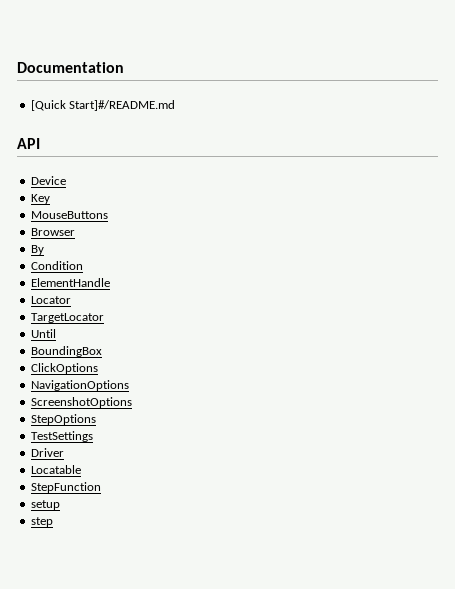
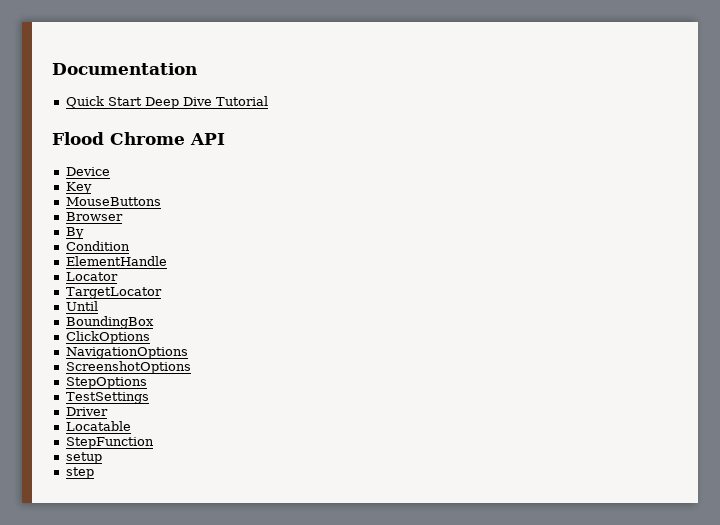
[30,100,176,111] [Quick Start]#/README.md // -> [65,96,268,109] [52,132,185,145] Quick Start Deep Dive Tutorial // Flood Chrome

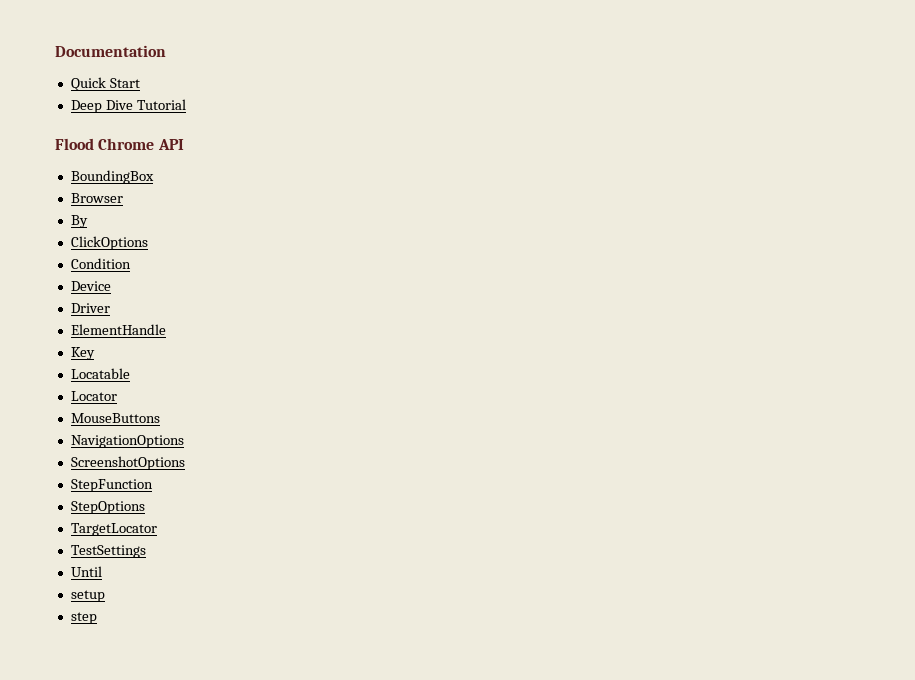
(142, 101) none -> (140, 83) //
[65,167,110,176] [65,182,92,194] [65,197,161,206] Device // Key // MouseButtons -> [70,170,154,184] BoundingBox
(84, 233) none -> [70,236,148,250] // ClickOptions
(130, 246) none -> [70,281,111,291] [70,303,110,313] // Device // Driver
(167, 261) none -> [70,347,95,360] [70,368,130,379] // Key // Locatable
[65,287,162,299] [65,301,98,311] [65,316,154,329] [65,331,150,344] TargetLocator // Until // BoundingBox // ClickOptions -> [70,413,160,423] MouseButtons
(191, 367) none -> [70,479,153,492] // StepFunction
(147, 383) none -> [70,523,157,536] // TargetLocator
[65,407,108,416] [65,421,131,431] [65,437,154,449] Driver // Locatable // StepFunction -> [70,566,102,577] Until

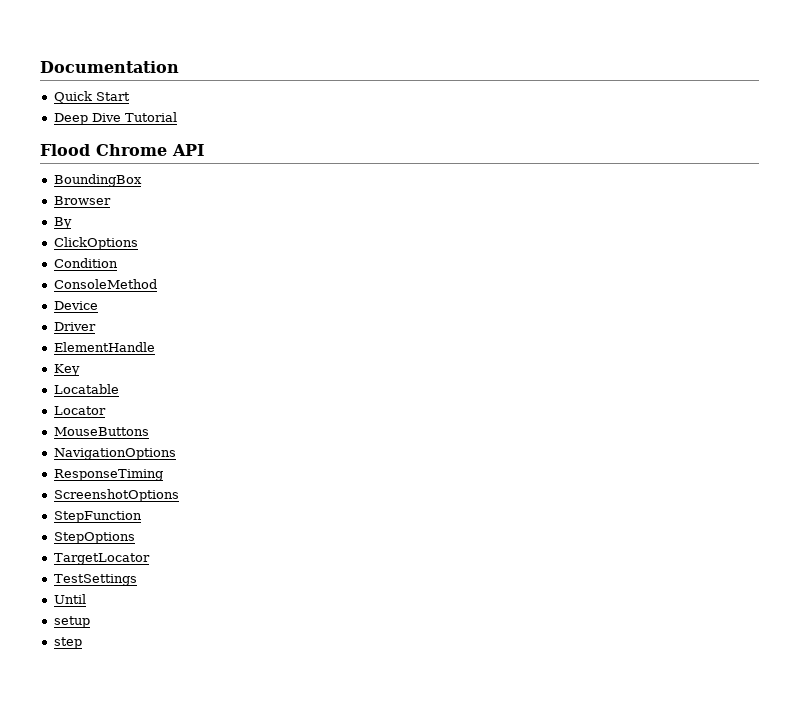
(131, 263) none -> [53,279,157,289] // ConsoleMethod
(184, 441) none -> [53,469,163,481] // ResponseTiming

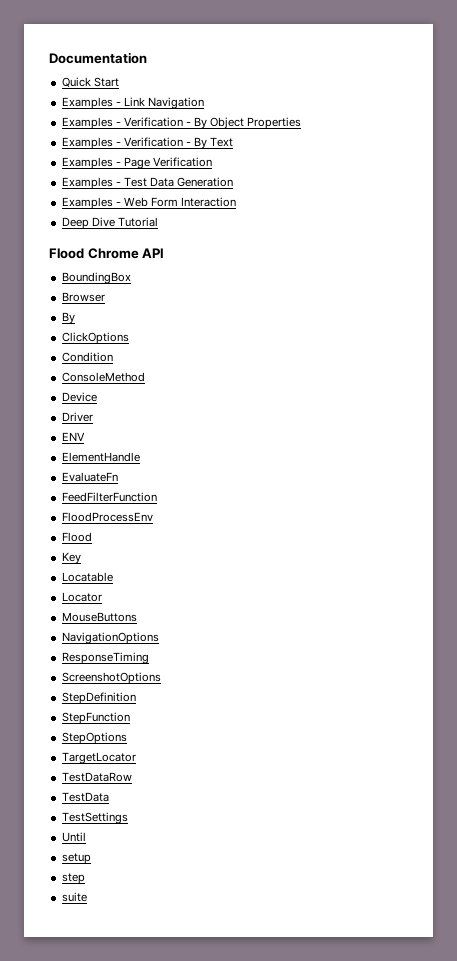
(130, 96) none -> [61,97,204,109] [61,117,302,129] [61,137,234,149] [61,157,212,169] [61,177,234,189] [61,197,237,209] // Examples - Link Navigation // Examples - Verification - By Object Properties // Examples - Verification - By Text // Examples - Page Verification // Examples - Test Data Generation // Examples - Web Form Interaction
(96, 326) none -> [61,432,85,441] // ENV
(155, 347) none -> [61,472,118,482] [61,492,157,502] [61,512,153,522] [61,532,92,542] // EvaluateFn // FeedFilterFunction // FloodProcessEnv // Flood
(179, 495) none -> [61,692,136,704] // StepDefinition
(150, 559) none -> [61,772,132,782] [61,792,109,802] // TestDataRow // TestData
(82, 643) none -> [61,892,87,902] // suite

